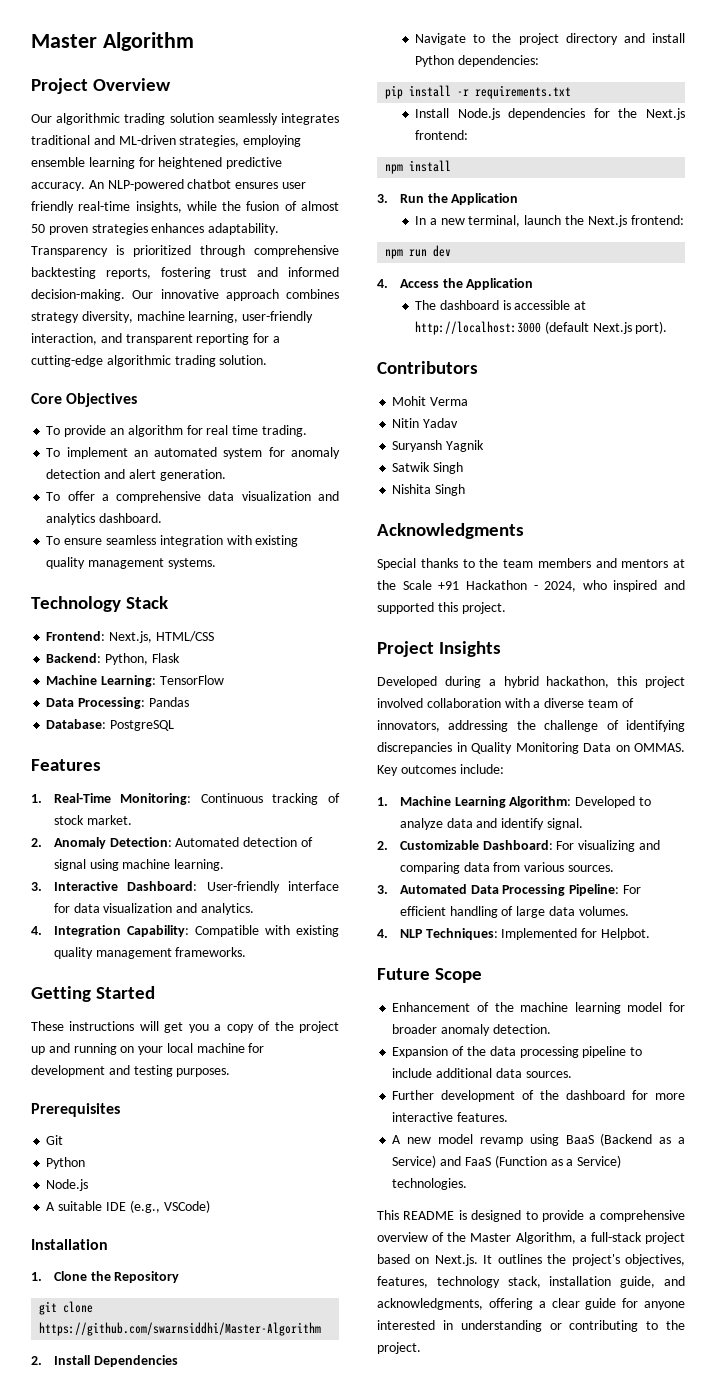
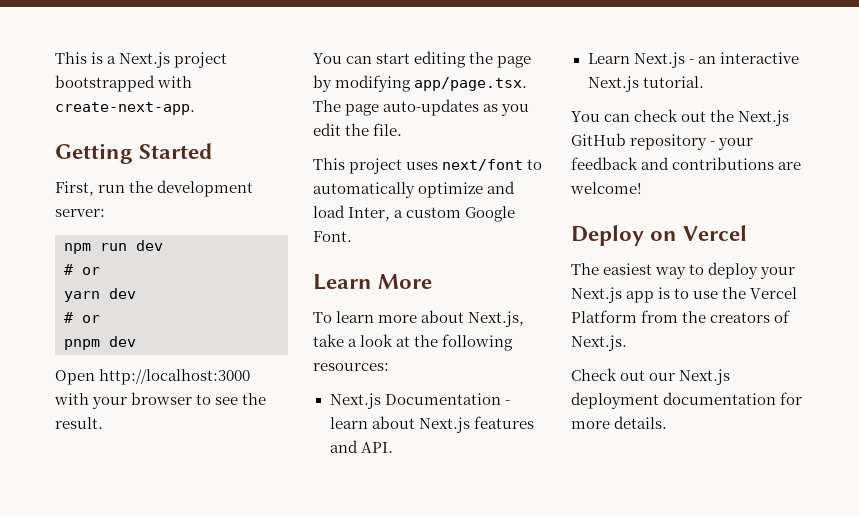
[31,32,194,51] [31,78,172,94] [31,113,340,125] [31,135,302,147] [31,157,283,169] [31,179,306,191] [31,201,339,213] [31,223,280,235] [31,245,339,257] [31,267,340,279] [31,289,339,301] [31,311,314,323] [31,333,280,345] [31,355,268,367] [31,393,138,407] [46,425,307,437] [46,447,340,459] [46,469,226,481] [46,491,339,503] [46,513,163,525] [46,535,299,547] [46,557,216,569] [31,596,169,612] [46,631,214,643] [46,653,180,665] [46,675,224,687] [46,697,189,709] [46,719,175,731] [31,759,101,771] [31,793,340,805] [53,815,132,825] [31,837,313,849] [53,859,225,871] [31,881,339,893] [53,903,254,915] [31,925,339,937] [53,947,247,959] [31,986,156,1002] [31,1021,340,1033] [31,1043,265,1055] [31,1065,231,1077] [31,1103,120,1117] [46,1135,64,1145] [46,1157,86,1169] [46,1179,89,1191] [46,1200,210,1213] [31,1239,108,1250] [31,1271,180,1283] [39,1301,94,1315] [39,1322,322,1336] [31,1355,178,1367] [415,33,685,45] [415,55,539,67] [385,85,572,99] [415,108,685,120] [415,130,469,140] [385,160,452,174] [377,193,519,205] [415,215,684,227] [385,245,452,259] [377,278,534,290] [415,300,587,310] [415,321,668,335] [377,361,478,374] [392,396,469,406] [392,418,459,428] [392,440,485,452] [392,462,464,474] [392,484,466,496] [377,523,524,539] [377,558,685,570] [377,580,685,592] [377,602,506,614] [377,641,502,657] [377,676,685,688] [377,698,634,708] [377,720,685,732] [377,742,685,754] [377,764,504,776] [377,796,651,808] [399,818,583,830] [377,840,660,852] [399,862,614,874] [377,884,641,896] [399,906,629,918] [377,928,650,940] [377,968,483,983] [392,1002,685,1014] [392,1024,551,1036] [392,1046,643,1058] [392,1068,572,1078] [392,1090,685,1102] [392,1112,509,1122] [392,1133,685,1146] [392,1155,622,1168] [392,1178,468,1190] [377,1210,685,1222] [377,1232,685,1244] [377,1254,685,1266] [377,1276,685,1288] [377,1298,685,1310] [377,1320,685,1332] [377,1342,421,1354] Master Algorithm // Project Overview // Our algorithmic trading solution seamlessly integrates traditional and ML-driven strategies, employing ensemble learning for heightened predictive accuracy. An NLP-powered chatbot ensures user friendly real-time insights, while the fusion of almost 50 proven strategies enhances adaptability. Transparency is prioritized through comprehensive backtesting reports, fostering trust and informed decision-making. Our innovative approach combines strategy diversity, machine learning, user-friendly interaction, and transparent reporting for a cutting-edge algorithmic trading solution. // Core Objectives // To provide an algorithm for real time trading. // To implement an automated system for anomaly detection and alert generation. // To offer a comprehensive data visualization and analytics dashboard. // To ensure seamless integration with existing quality management systems. // Technology Stack // Frontend: Next.js, HTML/CSS // Backend: Python, Flask // Machine Learning: TensorFlow // Data Processing: Pandas // Database: PostgreSQL // Features // 1. Real-Time Monitoring: Continuous tracking of stock market. // 2. Anomaly Detection: Automated detection of signal using machine learning. // 3. Interactive Dashboard: User-friendly interface for data visualization and analytics. // 4. Integration Capability: Compatible with existing quality management frameworks. // Getting Started // These instructions will get you a copy of the project up and running on your local machine for development and testing purposes. // Prerequisites // Git // Python // Node.js // A suitable IDE (e.g., VSCode) // Installation // 1. Clone the Repository // git clone https://github.com/swarnsiddhi/Master-Algorithm // 2. Install Dependencies // Navigate to the project directory and install Python dependencies: // pip install -r requirements.txt // Install Node.js dependencies for the Next.js frontend: // npm install // 3. Run the Application // In a new terminal, launch the Next.js frontend: // npm run dev // 4. Access the Application // The dashboard is accessible at http://localhost:3000 (default Next.js port). // Contributors // Mohit Verma // Nitin Yadav // Suryansh Yagnik // Satwik Singh // Nishita Singh // Acknowledgments // Special thanks to the team members and mentors at the Scale +91 Hackathon - 2024, who inspired and supported this project. // Project Insights // Developed during a hybrid hackathon, this project involved collaboration with a diverse team of innovators, addressing the challenge of identifying discrepancies in Quality Monitoring Data on OMMAS. Key outcomes include: // 1. Machine Learning Algorithm: Developed to analyze data and identify signal. // 2. Customizable Dashboard: For visualizing and comparing data from various sources. // 3. Automated Data Processing Pipeline: For efficient handling of large data volumes. // 4. NLP Techniques: Implemented for Helpbot. // Future Scope // Enhancement of the machine learning model for broader anomaly detection. // Expansion of the data processing pipeline to include additional data sources. // Further development of the dashboard for more interactive features. // A new model revamp using BaaS (Backend as a Service) and FaaS (Function as a Service) technologies. // This README is designed to provide a comprehensive overview of the Master Algorithm, a full-stack project based on Next.js. It outlines the project's objectives, features, technology stack, installation guide, and acknowledgments, offering a clear guide for anyone interested in understanding or contributing to the project. -> [55,52,228,68] [55,75,193,92] [55,102,195,115] [55,143,213,164] [55,180,254,197] [55,209,105,217] [64,240,163,254] [64,264,100,275] [64,288,136,302] [64,312,100,323] [64,336,136,350] [55,369,251,385] [54,392,267,409] [55,417,103,429] [313,51,532,68] [313,75,528,92] [313,99,530,116] [313,123,403,136] [313,158,543,174] [313,181,516,198] [313,205,516,222] [313,231,352,242] [313,274,433,290] [313,310,525,327] [313,334,514,351] [313,363,389,371] [329,393,510,409] [329,416,534,433] [329,440,393,453] [587,52,799,68] [587,76,704,92] [571,109,790,126] [571,133,754,150] [571,157,802,170] [570,182,642,194] [571,225,748,246] [571,262,796,279] [571,287,798,303] [571,310,791,323] [571,335,627,351] [571,368,731,385] [571,392,803,409] [571,416,668,429] This is a Next.js project bootstrapped with create-next-app. // Getting Started // First, run the development server: // npm run dev // # or // yarn dev // # or // pnpm dev // Open http://localhost:3000 with your browser to see the result. // You can start editing the page by modifying app/page.tsx. The page auto-updates as you edit the file. // This project uses next/font to automatically optimize and load Inter, a custom Google Font. // Learn More // To learn more about Next.js, take a look at the following resources: // Next.js Documentation - learn about Next.js features and API. // Learn Next.js - an interactive Next.js tutorial. // You can check out the Next.js GitHub repository - your feedback and contributions are welcome! // Deploy on Vercel // The easiest way to deploy your Next.js app is to use the Vercel Platform from the creators of Next.js. // Check out our Next.js deployment documentation for more details.

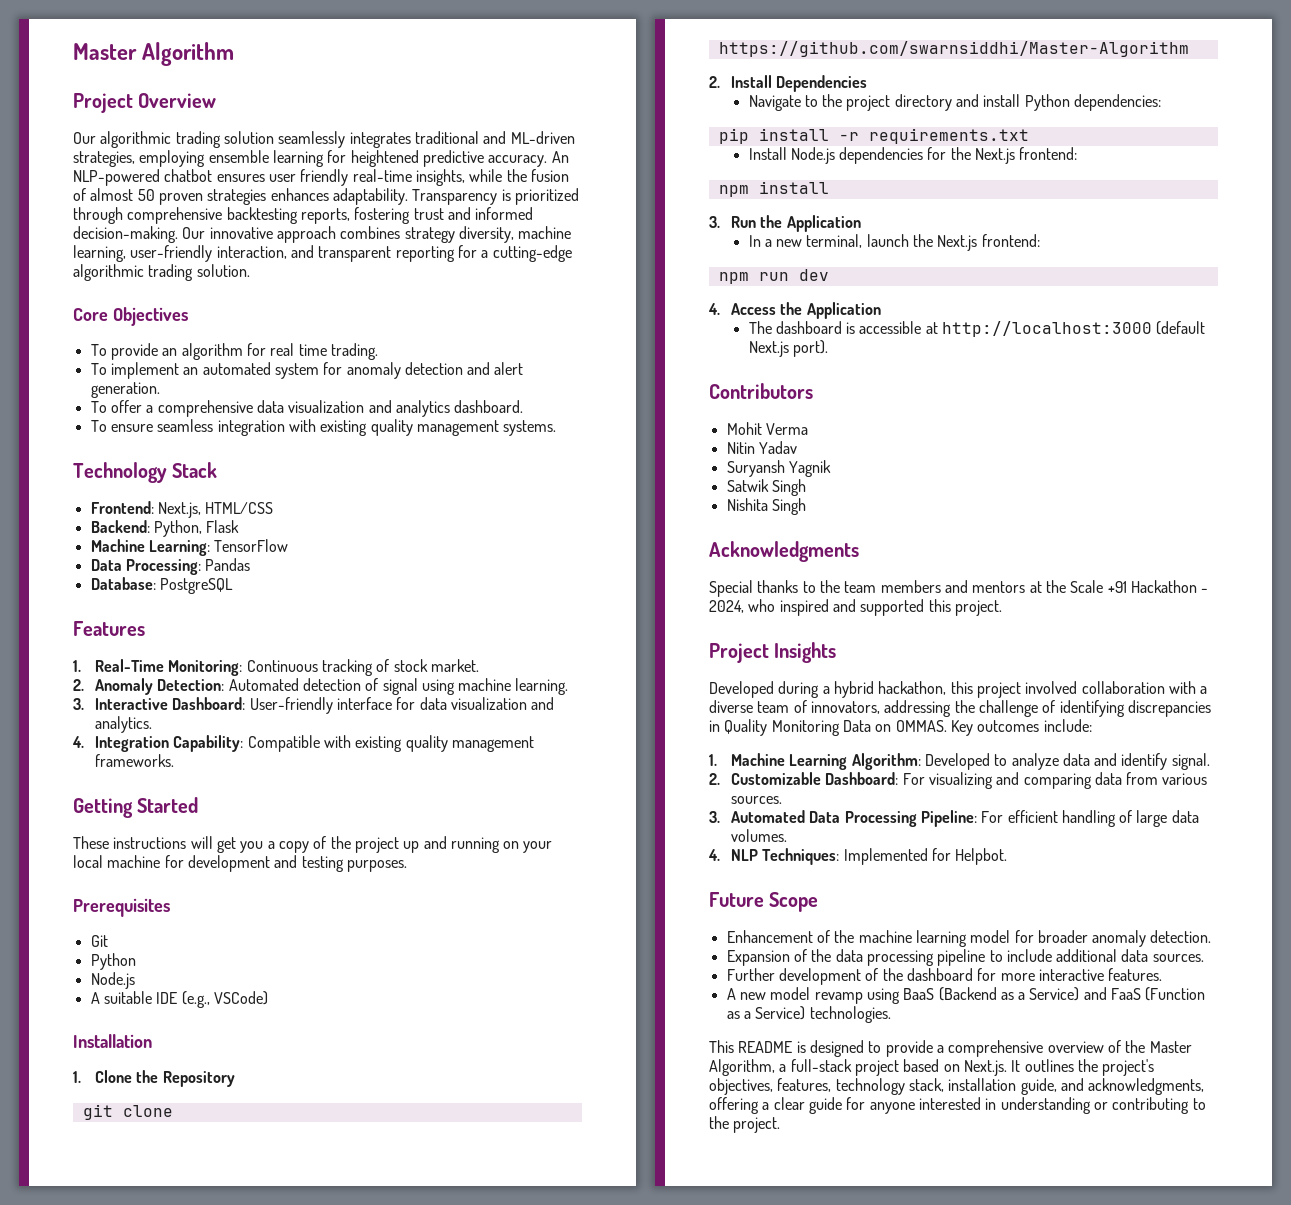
[55,52,228,68] [55,75,193,92] [55,102,195,115] [55,143,213,164] [55,180,254,197] [55,209,105,217] [64,240,163,254] [64,264,100,275] [64,288,136,302] [64,312,100,323] [64,336,136,350] [55,369,251,385] [54,392,267,409] [55,417,103,429] [313,51,532,68] [313,75,528,92] [313,99,530,116] [313,123,403,136] [313,158,543,174] [313,181,516,198] [313,205,516,222] [313,231,352,242] [313,274,433,290] [313,310,525,327] [313,334,514,351] [313,363,389,371] [329,393,510,409] [329,416,534,433] [329,440,393,453] [587,52,799,68] [587,76,704,92] [571,109,790,126] [571,133,754,150] [571,157,802,170] [570,182,642,194] [571,225,748,246] [571,262,796,279] [571,287,798,303] [571,310,791,323] [571,335,627,351] [571,368,731,385] [571,392,803,409] [571,416,668,429] This is a Next.js project bootstrapped with create-next-app. // Getting Started // First, run the development server: // npm run dev // # or // yarn dev // # or // pnpm dev // Open http://localhost:3000 with your browser to see the result. // You can start editing the page by modifying app/page.tsx. The page auto-updates as you edit the file. // This project uses next/font to automatically optimize and load Inter, a custom Google Font. // Learn More // To learn more about Next.js, take a look at the following resources: // Next.js Documentation - learn about Next.js features and API. // Learn Next.js - an interactive Next.js tutorial. // You can check out the Next.js GitHub repository - your feedback and contributions are welcome! // Deploy on Vercel // The easiest way to deploy your Next.js app is to use the Vercel Platform from the creators of Next.js. // Check out our Next.js deployment documentation for more details. -> [73,42,235,66] [73,93,217,113] [73,131,575,148] [73,150,569,167] [73,169,569,186] [73,188,579,205] [73,207,534,224] [73,226,572,243] [73,245,572,262] [73,264,250,281] [73,307,188,326] [90,343,378,360] [90,362,524,379] [90,382,160,398] [90,400,524,417] [90,419,557,436] [73,462,218,483] [90,501,274,518] [90,520,240,537] [90,539,289,556] [90,558,251,575] [90,577,233,594] [73,621,145,636] [73,659,479,676] [73,678,569,695] [73,697,555,714] [94,716,152,733] [72,735,534,752] [94,754,174,767] [73,797,199,818] [73,836,553,853] [73,855,407,872] [73,898,170,917] [90,935,108,947] [90,953,136,970] [90,972,135,989] [90,991,268,1008] [73,1034,152,1048] [73,1070,235,1087] [82,1104,173,1120] [718,41,1189,57] [709,75,868,92] [748,94,1162,111] [718,128,1029,144] [748,147,1078,164] [718,181,829,197] [709,215,861,232] [748,234,1040,251] [718,269,829,284] [708,302,881,319] [748,321,1206,337] [748,340,828,357] [709,383,813,399] [726,422,808,435] [726,441,797,454] [726,460,831,477] [726,479,806,496] [726,498,806,515] [709,541,859,562] [709,580,1209,597] [709,599,1002,616] [709,642,837,663] [709,681,1208,698] [709,700,1211,717] [709,719,1092,736] [709,753,1210,770] [709,772,1208,789] [730,796,782,804] [709,810,1199,827] [730,829,787,842] [708,848,1008,865] [709,892,819,912] [726,930,1212,947] [726,949,1204,966] [726,968,1163,985] [726,987,1206,1004] [726,1006,891,1023] [709,1040,1192,1057] [709,1059,1155,1076] [709,1078,1205,1095] [709,1097,1206,1114] [709,1116,781,1133] Master Algorithm // Project Overview // Our algorithmic trading solution seamlessly integrates traditional and ML-driven strategies, employing ensemble learning for heightened predictive accuracy. An NLP-powered chatbot ensures user friendly real-time insights, while the fusion of almost 50 proven strategies enhances adaptability. Transparency is prioritized through comprehensive backtesting reports, fostering trust and informed decision-making. Our innovative approach combines strategy diversity, machine learning, user-friendly interaction, and transparent reporting for a cutting-edge algorithmic trading solution. // Core Objectives // To provide an algorithm for real time trading. // To implement an automated system for anomaly detection and alert generation. // To offer a comprehensive data visualization and analytics dashboard. // To ensure seamless integration with existing quality management systems. // Technology Stack // Frontend: Next.js, HTML/CSS // Backend: Python, Flask // Machine Learning: TensorFlow // Data Processing: Pandas // Database: PostgreSQL // Features // 1. Real-Time Monitoring: Continuous tracking of stock market. // 2. Anomaly Detection: Automated detection of signal using machine learning. // 3. Interactive Dashboard: User-friendly interface for data visualization and analytics. // 4. Integration Capability: Compatible with existing quality management frameworks. // Getting Started // These instructions will get you a copy of the project up and running on your local machine for development and testing purposes. // Prerequisites // Git // Python // Node.js // A suitable IDE (e.g., VSCode) // Installation // 1. Clone the Repository // git clone https://github.com/swarnsiddhi/Master-Algorithm // 2. Install Dependencies // Navigate to the project directory and install Python dependencies: // pip install -r requirements.txt // Install Node.js dependencies for the Next.js frontend: // npm install // 3. Run the Application // In a new terminal, launch the Next.js frontend: // npm run dev // 4. Access the Application // The dashboard is accessible at http://localhost:3000 (default Next.js port). // Contributors // Mohit Verma // Nitin Yadav // Suryansh Yagnik // Satwik Singh // Nishita Singh // Acknowledgments // Special thanks to the team members and mentors at the Scale +91 Hackathon - 2024, who inspired and supported this project. // Project Insights // Developed during a hybrid hackathon, this project involved collaboration with a diverse team of innovators, addressing the challenge of identifying discrepancies in Quality Monitoring Data on OMMAS. Key outcomes include: // 1. Machine Learning Algorithm: Developed to analyze data and identify signal. // 2. Customizable Dashboard: For visualizing and comparing data from various sources. // 3. Automated Data Processing Pipeline: For efficient handling of large data volumes. // 4. NLP Techniques: Implemented for Helpbot. // Future Scope // Enhancement of the machine learning model for broader anomaly detection. // Expansion of the data processing pipeline to include additional data sources. // Further development of the dashboard for more interactive features. // A new model revamp using BaaS (Backend as a Service) and FaaS (Function as a Service) technologies. // This README is designed to provide a comprehensive overview of the Master Algorithm, a full-stack project based on Next.js. It outlines the project's objectives, features, technology stack, installation guide, and acknowledgments, offering a clear guide for anyone interested in understanding or contributing to the project.

